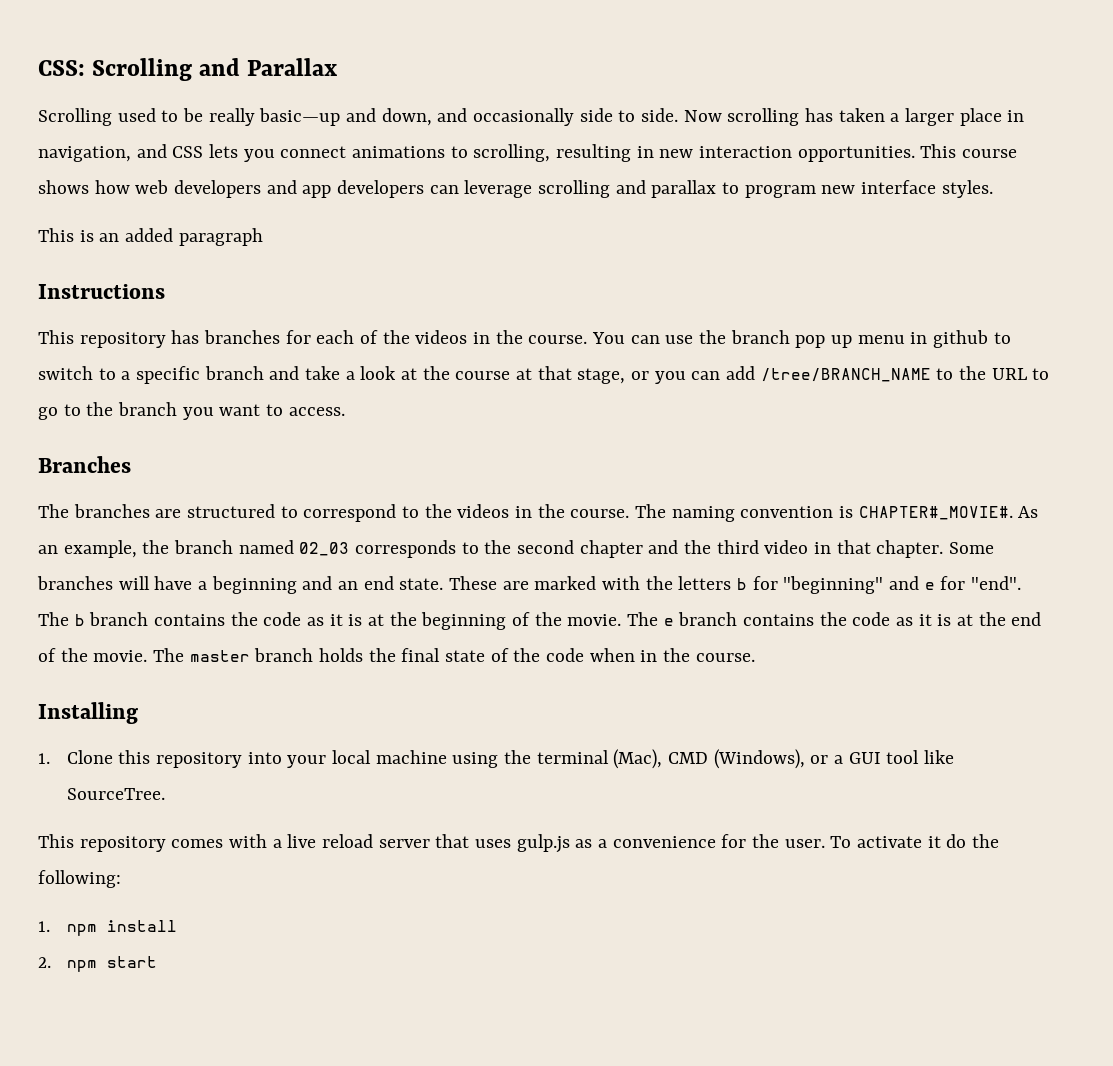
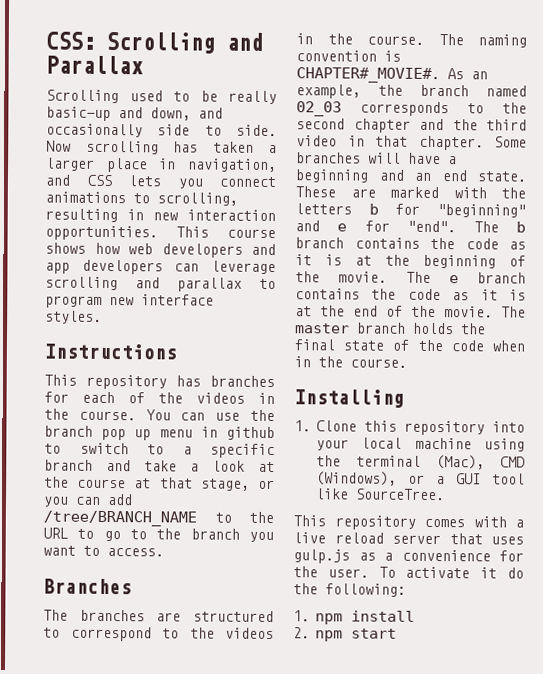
[38,228,263,246] // This is an added paragraph -> (102, 317) none

